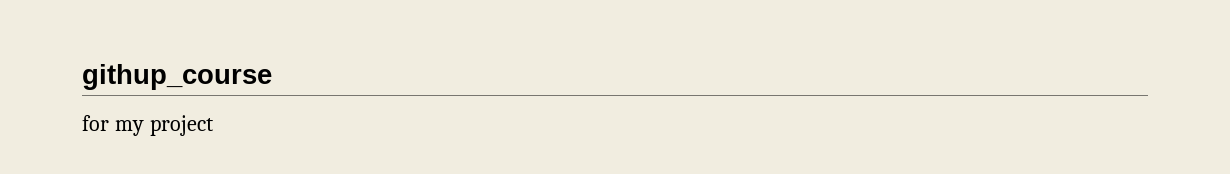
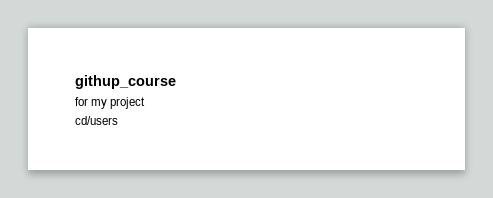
(214, 125) none -> [75,116,118,125] // cd/users

